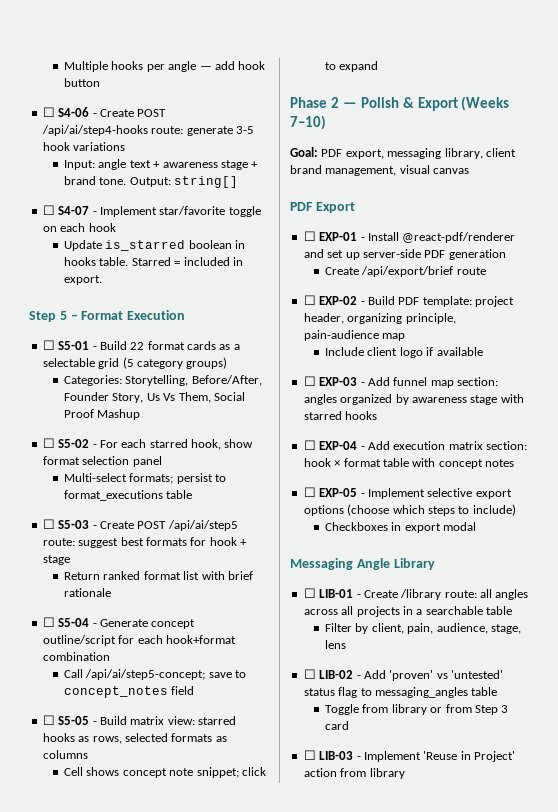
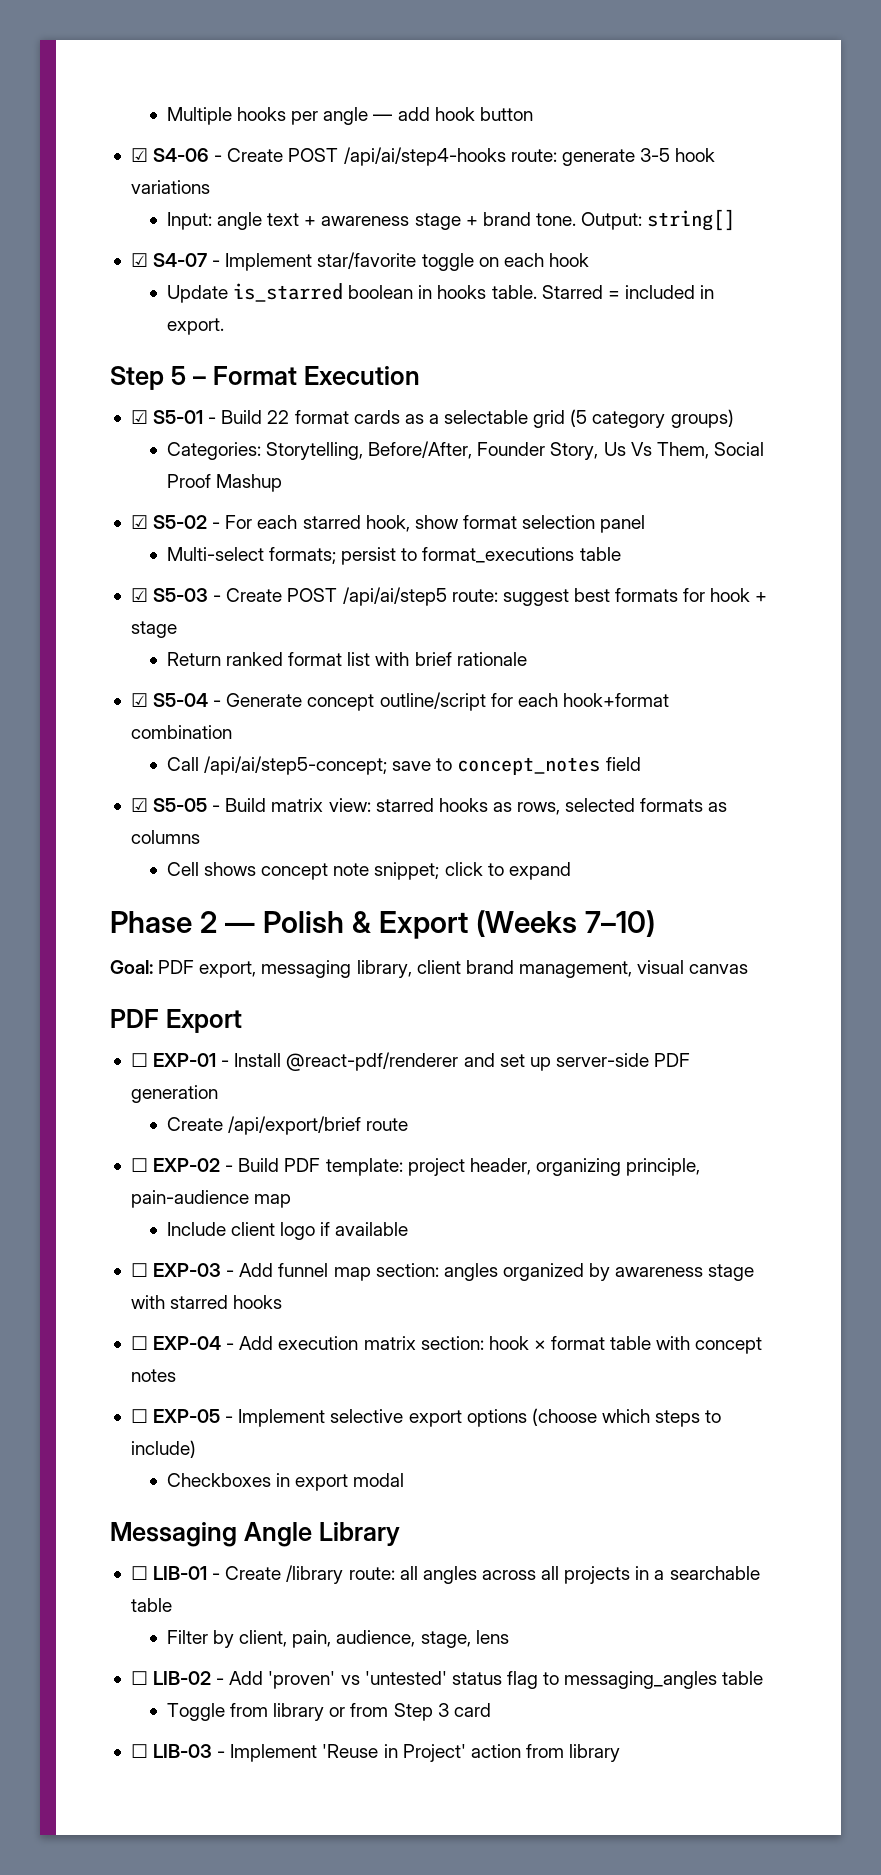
[42,107,55,117] ☐ -> [130,148,148,162] ☑
[42,205,55,215] ☐ -> [130,253,148,267] ☑
[42,340,55,350] ☐ -> [130,410,148,424] ☑
[42,438,55,448] ☐ -> [130,515,148,529] ☑
[42,519,55,529] ☐ -> [130,588,148,602] ☑
[42,617,55,627] ☐ -> [130,693,148,707] ☑
[42,715,55,725] ☐ -> [130,798,148,812] ☑

